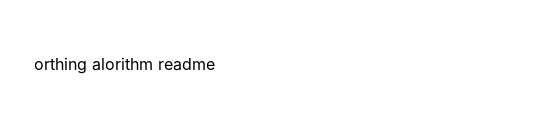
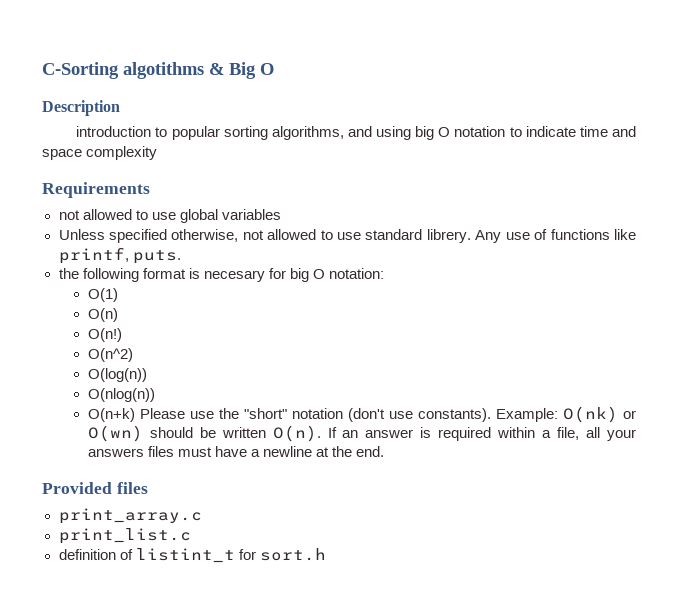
[34,57,215,74] orthing alorithm readme -> [42,62,274,79] [42,100,120,116] [76,126,636,140] [42,146,158,160] [42,182,150,198] [58,209,281,223] [58,229,636,243] [58,247,181,264] [58,268,384,282] [87,288,118,302] [87,308,118,322] [87,328,122,342] [87,348,133,362] [87,368,147,382] [87,388,155,402] [87,406,636,423] [87,425,636,442] [87,446,385,457] [42,482,148,494] [58,508,202,524] [58,528,191,544] [58,548,326,563] C-Sorting algotithms & Big O // Description // introduction to popular sorting algorithms, and using big O notation to indicate time and space complexity // Requirements // not allowed to use global variables // Unless specified otherwise, not allowed to use standard librery. Any use of functions like printf, puts. // the following format is necesary for big O notation: // O(1) // O(n) // O(n!) // O(n^2) // O(log(n)) // O(nlog(n)) // O(n+k) Please use the "short" notation (don't use constants). Example: O(nk) or O(wn) should be written O(n). If an answer is required within a file, all your answers files must have a newline at the end. // Provided files // print_array.c // print_list.c // definition of listint_t for sort.h

